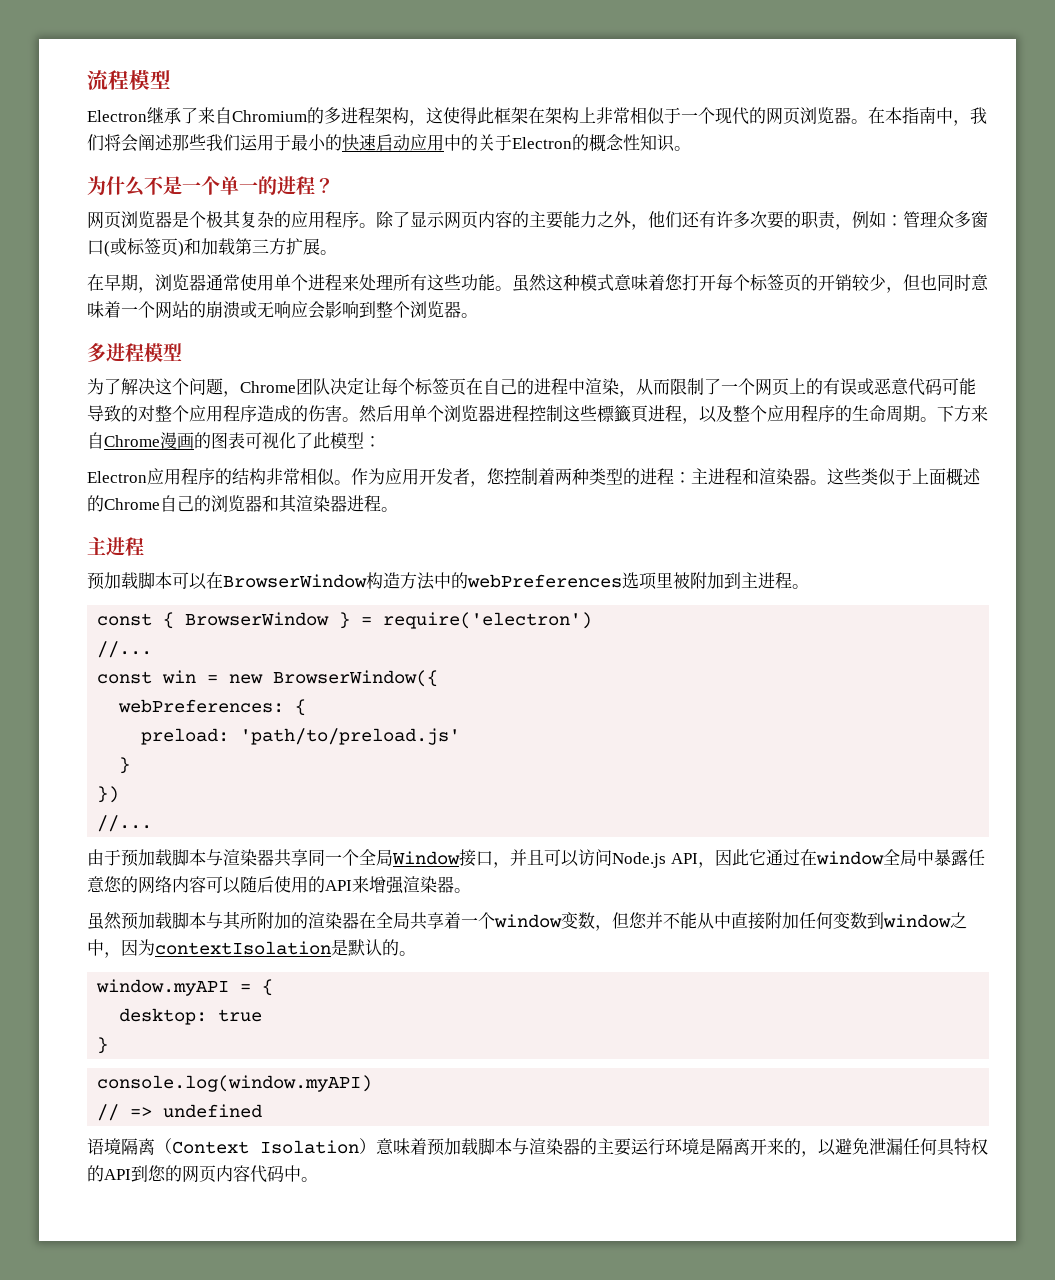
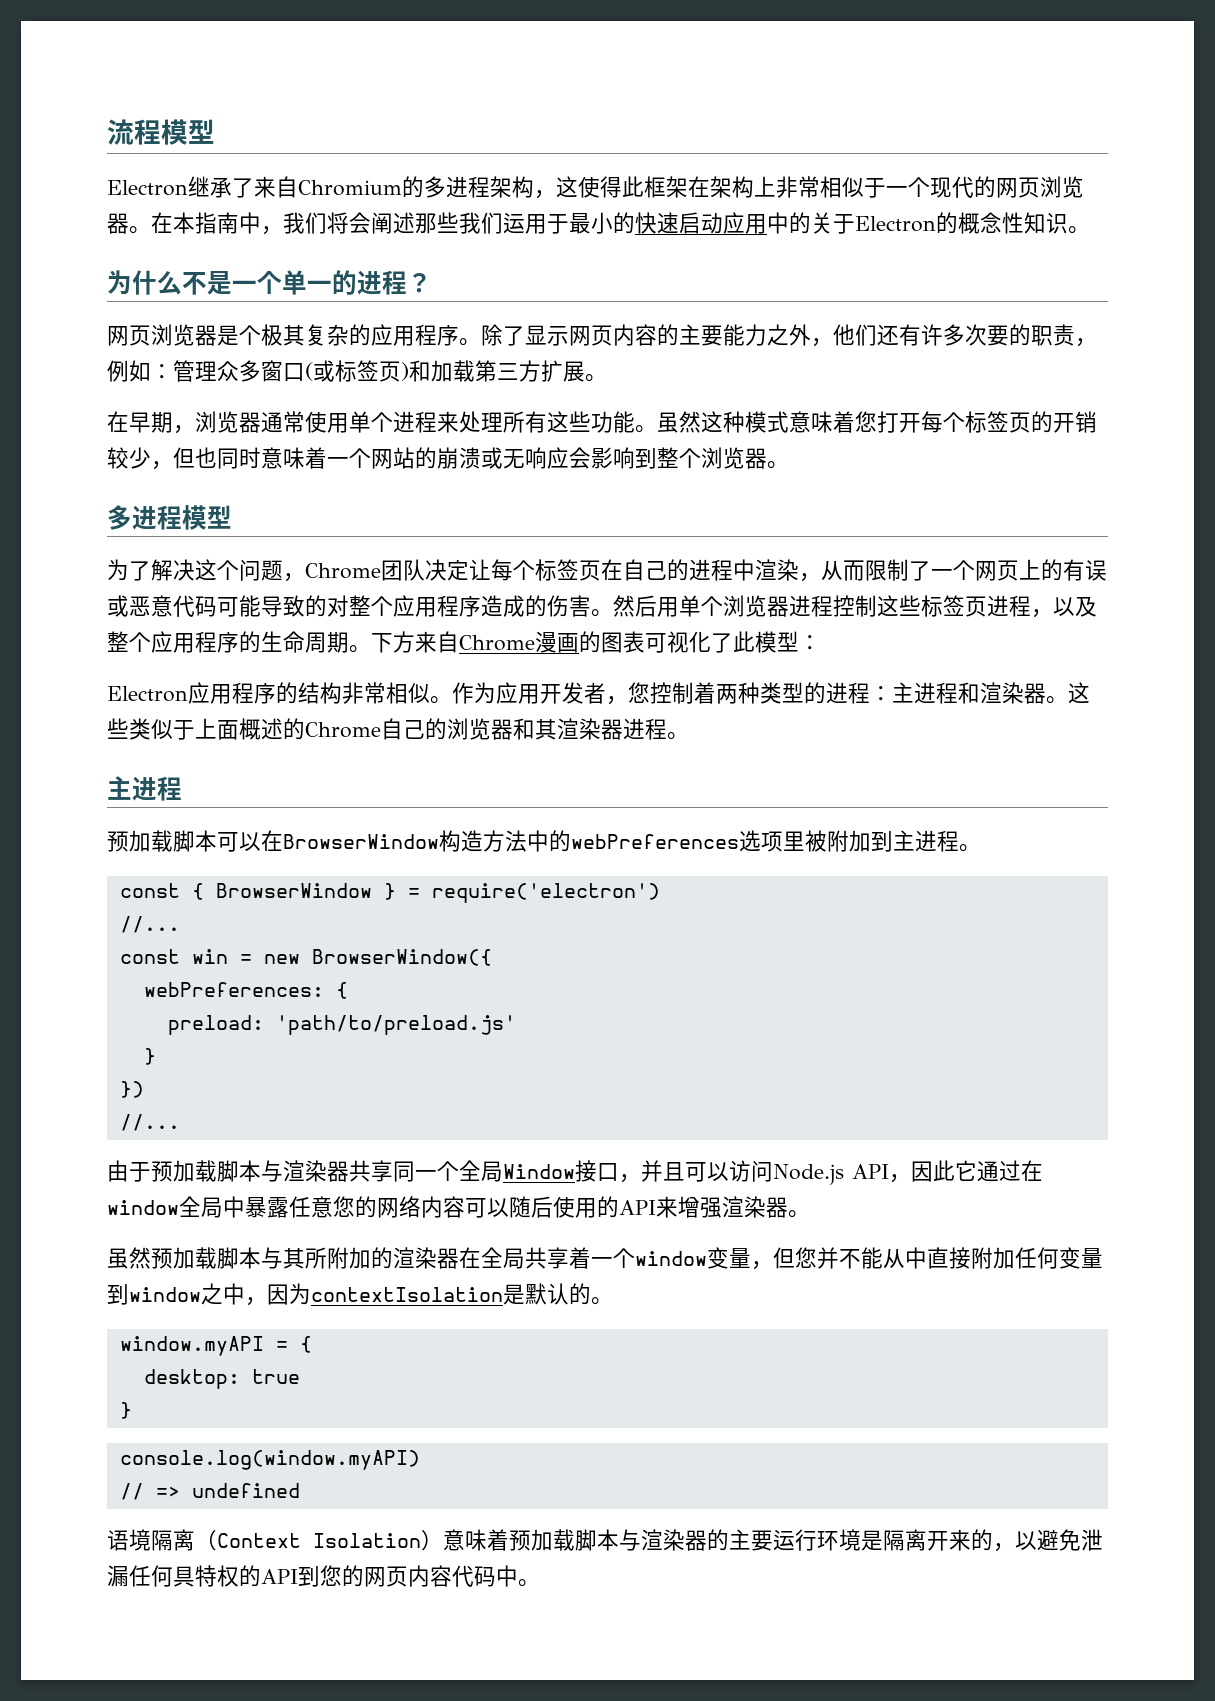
[597,405,649,423] 標籤頁 -> [921,595,987,617] 标签页
[578,912,595,929] 数 -> [729,1248,751,1268] 量
[850,912,867,929] 数 -> [1081,1248,1103,1268] 量

